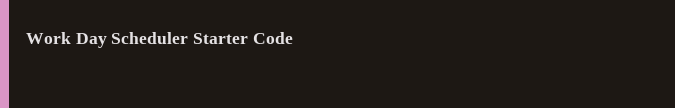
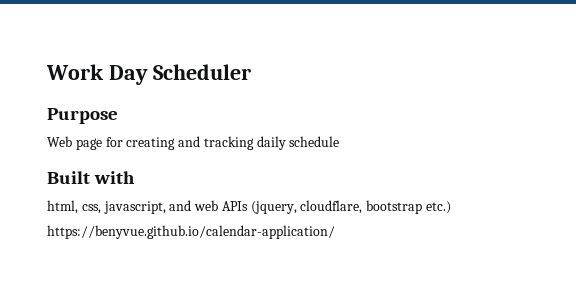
[193,32,293,44] Starter Code -> [47,108,118,124] [47,136,340,150] [47,171,136,184] [47,200,452,214] [47,225,335,239] // Purpose // Web page for creating and tracking daily schedule // Built with // html, css, javascript, and web APIs (jquery, cloudflare, bootstrap etc.) // https://benyvue.github.io/calendar-application/

